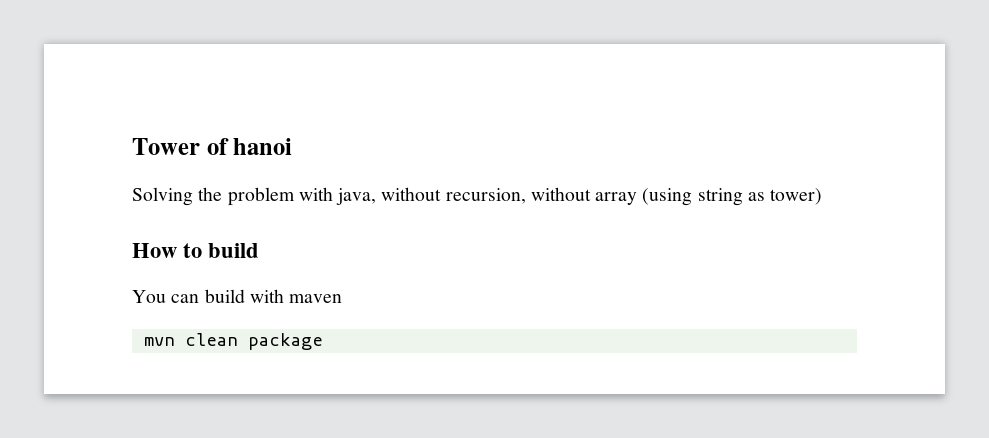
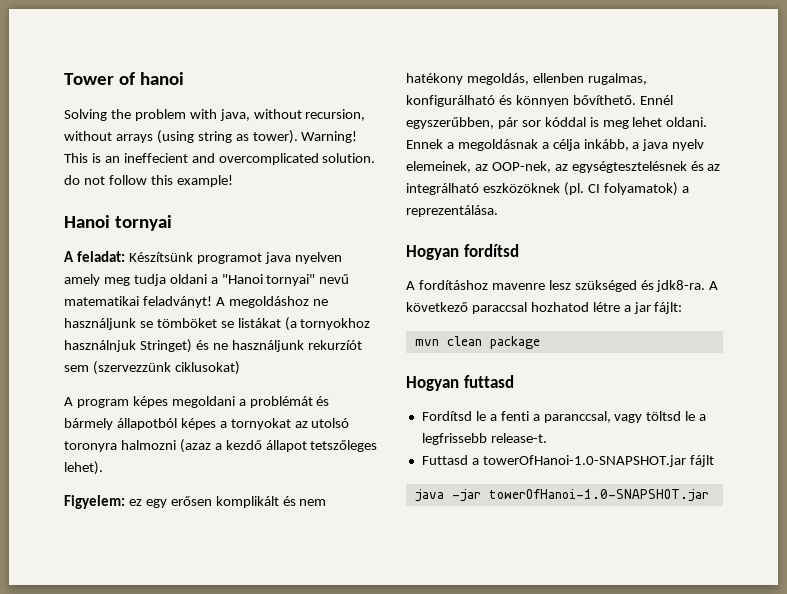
[595,192,638,205] array -> [115,134,153,143] arrays
[770,188,823,205] [132,243,260,258] [132,289,343,303] [143,333,323,350] tower) // How to build // You can build with maven // mvn clean package -> [252,130,358,144] [64,153,376,165] [64,175,233,187] [64,215,172,231] [64,251,342,264] [64,274,350,286] [64,296,328,308] [64,317,371,331] [64,339,362,353] [64,361,240,375] [64,396,330,408] [64,418,350,430] [64,439,378,453] [64,461,103,475] [64,495,327,509] [406,73,647,85] [406,95,673,107] [406,117,708,129] [406,139,705,151] [406,161,721,173] [406,182,689,196] [406,205,498,217] [406,244,519,260] [406,280,719,292] [406,302,683,314] [414,336,540,349] [406,375,514,391] [421,411,707,423] [421,433,547,445] [421,455,714,467] [414,489,709,502] tower). Warning! This is an ineffecient and overcomplicated solution. do not follow this example! // Hanoi tornyai // A feladat: Készítsünk programot java nyelven amely meg tudja oldani a "Hanoi tornyai" nevű matematikai feladványt! A megoldáshoz ne használjunk se tömböket se listákat (a tornyokhoz használnjuk Stringet) és ne használjunk rekurzíót sem (szervezzünk ciklusokat) // A program képes megoldani a problémát és bármely állapotból képes a tornyokat az utolsó toronyra halmozni (azaz a kezdő állapot tetszőleges lehet). // Figyelem: ez egy erősen komplikált és nem hatékony megoldás, ellenben rugalmas, konfigurálható és könnyen bővíthető. Ennél egyszerűbben, pár sor kóddal is meg lehet oldani. Ennek a megoldásnak a célja inkább, a java nyelv elemeinek, az OOP-nek, az egységtesztelésnek és az integrálható eszközöknek (pl. CI folyamatok) a reprezentálása. // Hogyan fordítsd // A fordításhoz mavenre lesz szükséged és jdk8-ra. A következő paraccsal hozhatod létre a jar fájlt: // mvn clean package // Hogyan futtasd // Fordítsd le a fenti a paranccsal, vagy töltsd le a legfrissebb release-t. // Futtasd a towerOfHanoi-1.0-SNAPSHOT.jar fájlt // java -jar towerOfHanoi-1.0-SNAPSHOT.jar

